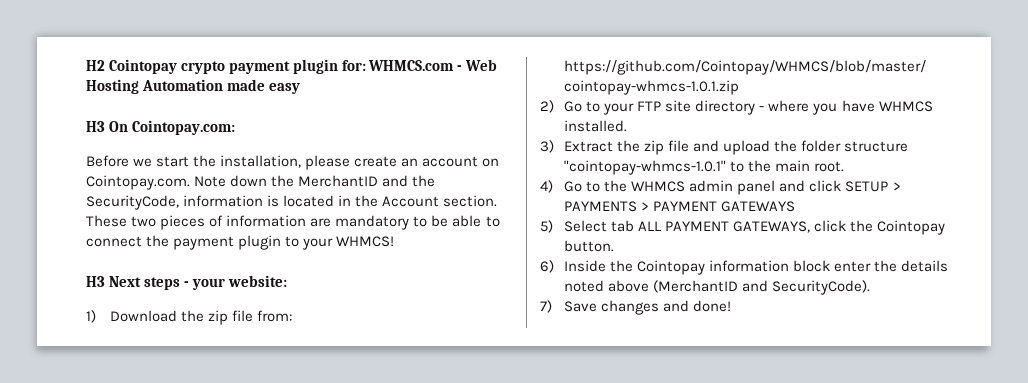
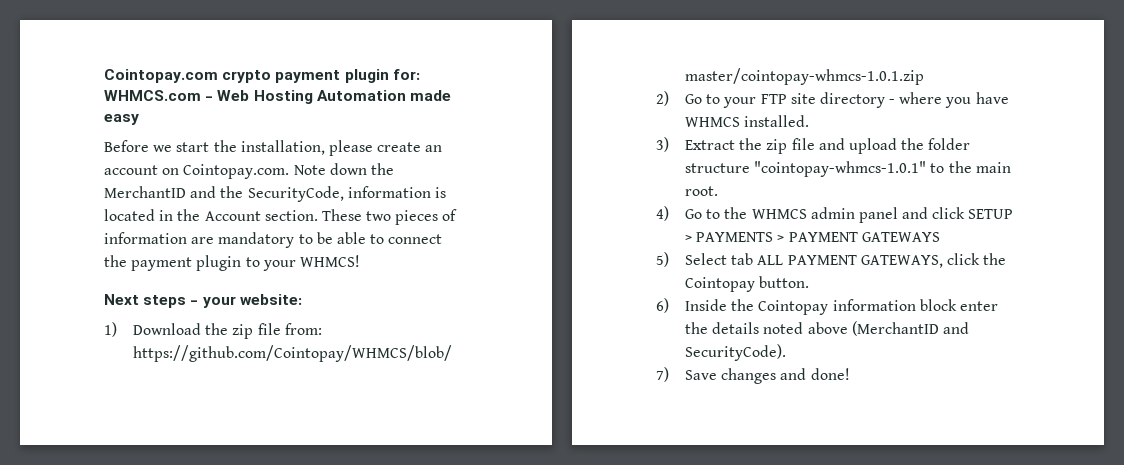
[86,59,177,74] H2 Cointopay -> [104,69,218,83] Cointopay.com
[86,120,235,135] // H3 On Cointopay.com: -> (139, 119) none
[86,276,105,287] H3 -> (360, 261) none

